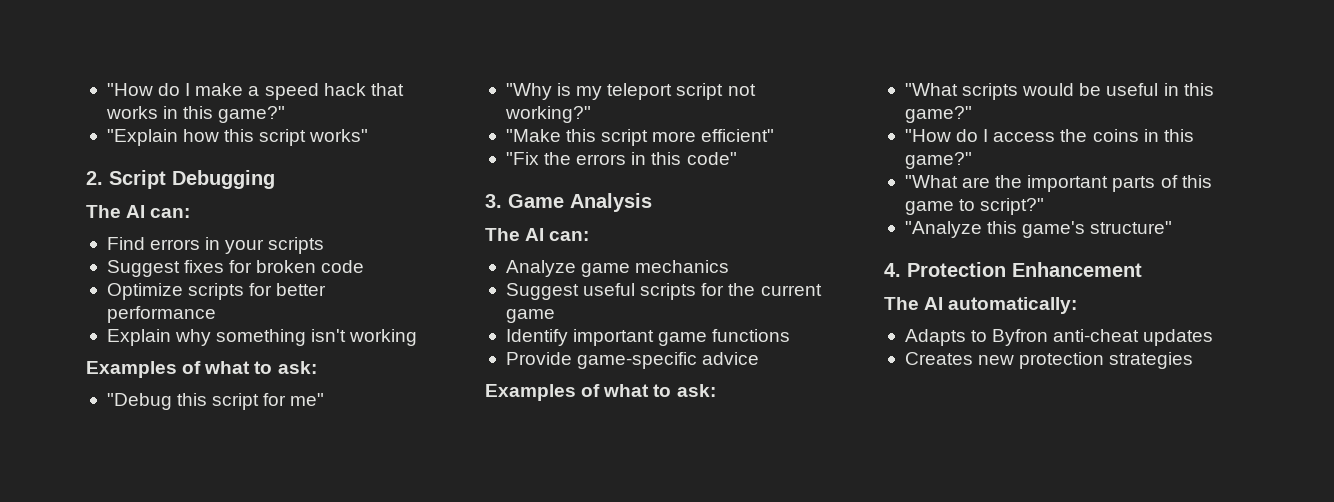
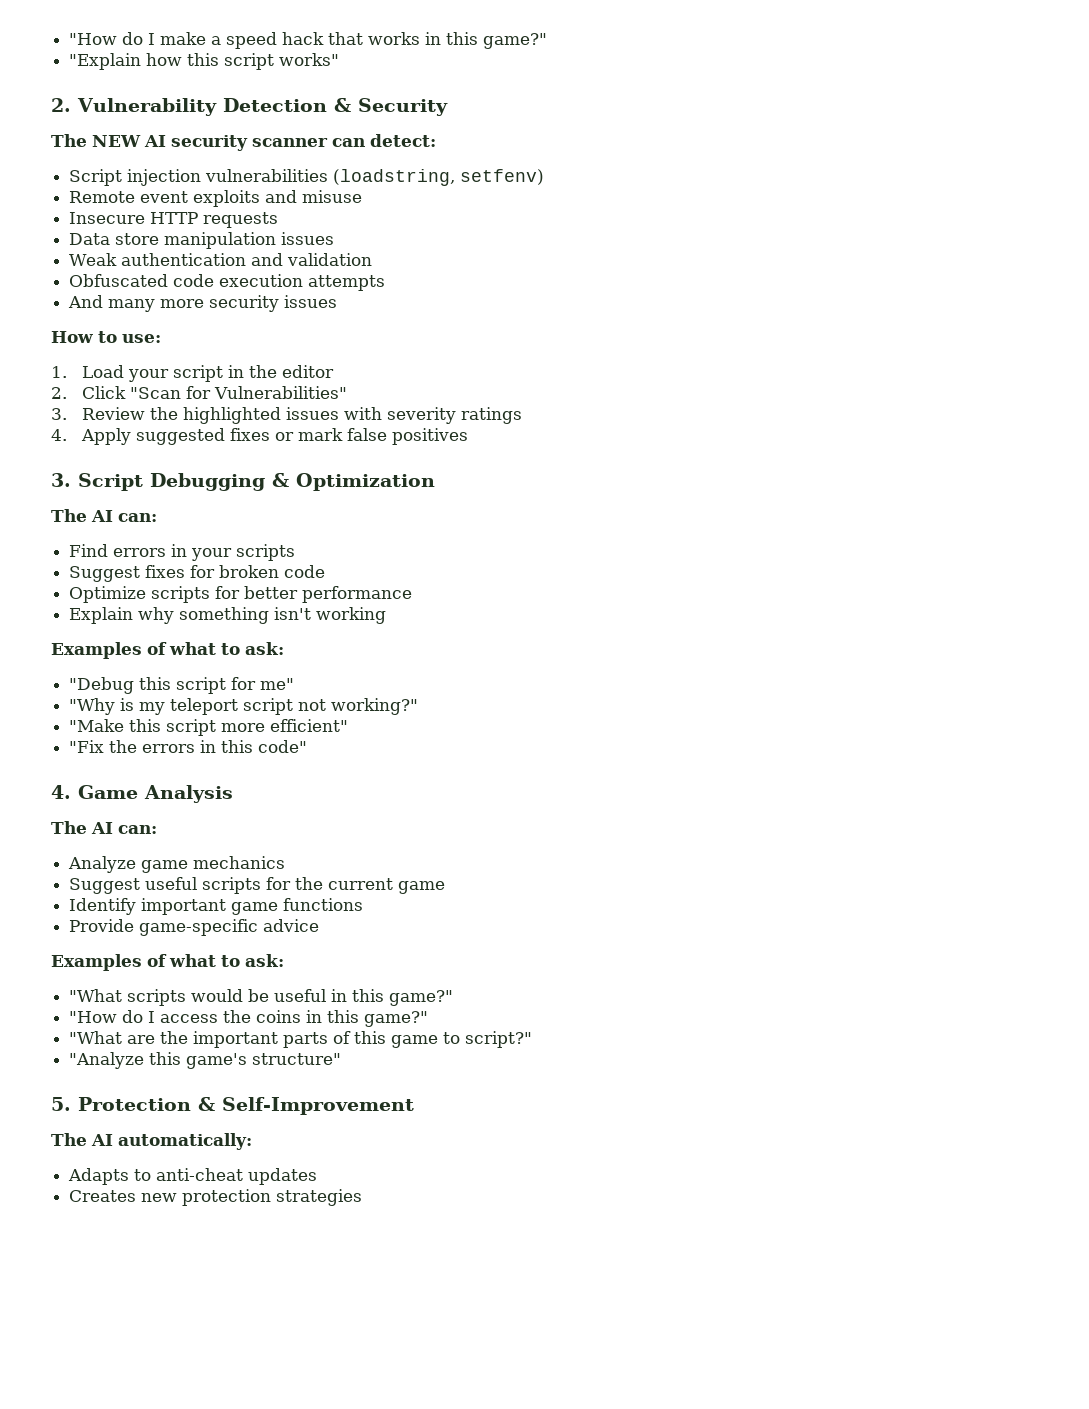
(103, 178) none -> [77,98,448,116] [51,134,436,151] [69,169,545,186] [69,190,363,207] [69,212,279,228] [69,232,335,249] [69,253,373,266] [69,274,386,291] [68,295,338,312] [51,331,161,343] [51,365,334,382] [51,386,347,399] [51,407,522,424] [51,428,468,445] [51,473,71,487] Vulnerability Detection & Security // The NEW AI security scanner can detect: // Script injection vulnerabilities (loadstring, setfenv) // Remote event exploits and misuse // Insecure HTTP requests // Data store manipulation issues // Weak authentication and validation // Obfuscated code execution attempts // And many more security issues // How to use: // 1. Load your script in the editor // 2. Click "Scan for Vulnerabilities" // 3. Review the highlighted issues with severity ratings // 4. Apply suggested fixes or mark false positives // 3.
(275, 179) none -> [272,473,435,491] & Optimization
[485,194,502,208] 3. -> [51,785,71,799] 4.
[884,262,1142,277] 4. Protection Enhancement -> [51,1097,414,1115] 5. Protection & Self-Improvement
[992,329,1049,346] Byfron -> (152, 1175) none

